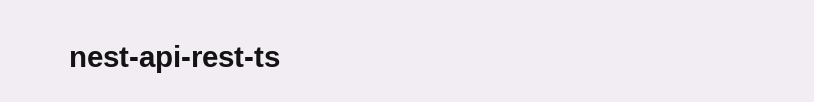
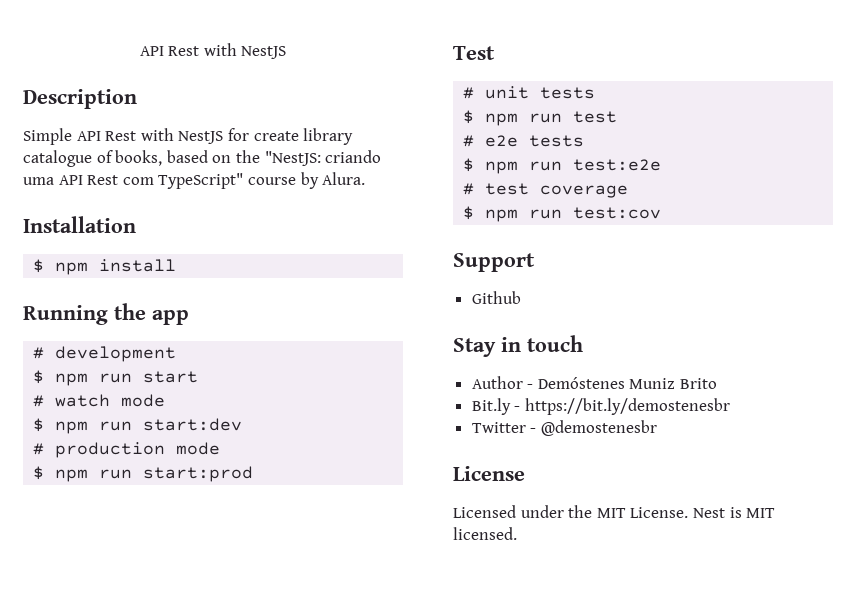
[69,45,280,73] nest-api-rest-ts -> [139,43,287,59] [23,89,137,109] [23,128,354,145] [23,150,382,167] [23,172,366,189] [23,216,136,233] [33,259,177,275] [23,303,189,325] [33,346,177,362] [33,370,199,386] [33,394,166,407] [33,418,243,434] [33,442,221,458] [33,466,254,482] [453,46,495,60] [463,86,596,99] [463,110,618,126] [463,135,585,147] [463,158,662,174] [463,183,629,198] [463,206,662,222] [453,253,535,272] [471,291,521,304] [453,335,583,357] [471,376,718,389] [471,398,730,415] [471,420,657,436] [453,466,525,481] [453,505,776,518] [453,527,517,540] API Rest with NestJS // Description // Simple API Rest with NestJS for create library catalogue of books, based on the "NestJS: criando uma API Rest com TypeScript" course by Alura. // Installation // $ npm install // Running the app // # development // $ npm run start // # watch mode // $ npm run start:dev // # production mode // $ npm run start:prod // Test // # unit tests // $ npm run test // # e2e tests // $ npm run test:e2e // # test coverage // $ npm run test:cov // Support // Github // Stay in touch // Author - Demóstenes Muniz Brito // Bit.ly - https://bit.ly/demostenesbr // Twitter - @demostenesbr // License // Licensed under the MIT License. Nest is MIT licensed.

